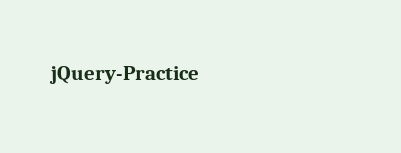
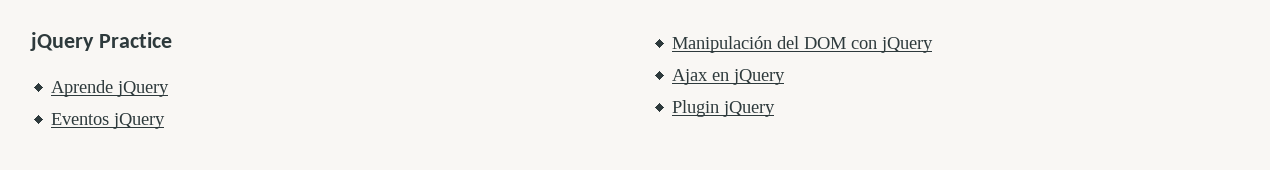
[49,66,199,84] jQuery-Practice -> [30,32,172,51] [51,80,170,97] [51,113,166,129] [672,36,934,53] [672,69,786,85] [672,100,776,117] jQuery Practice // Aprende jQuery // Eventos jQuery // Manipulación del DOM con jQuery // Ajax en jQuery // Plugin jQuery

